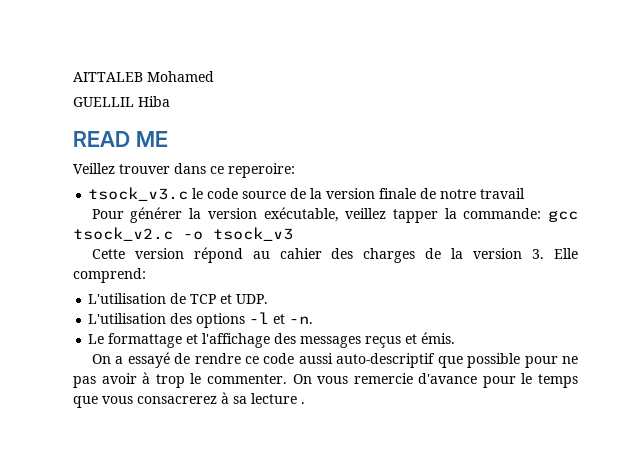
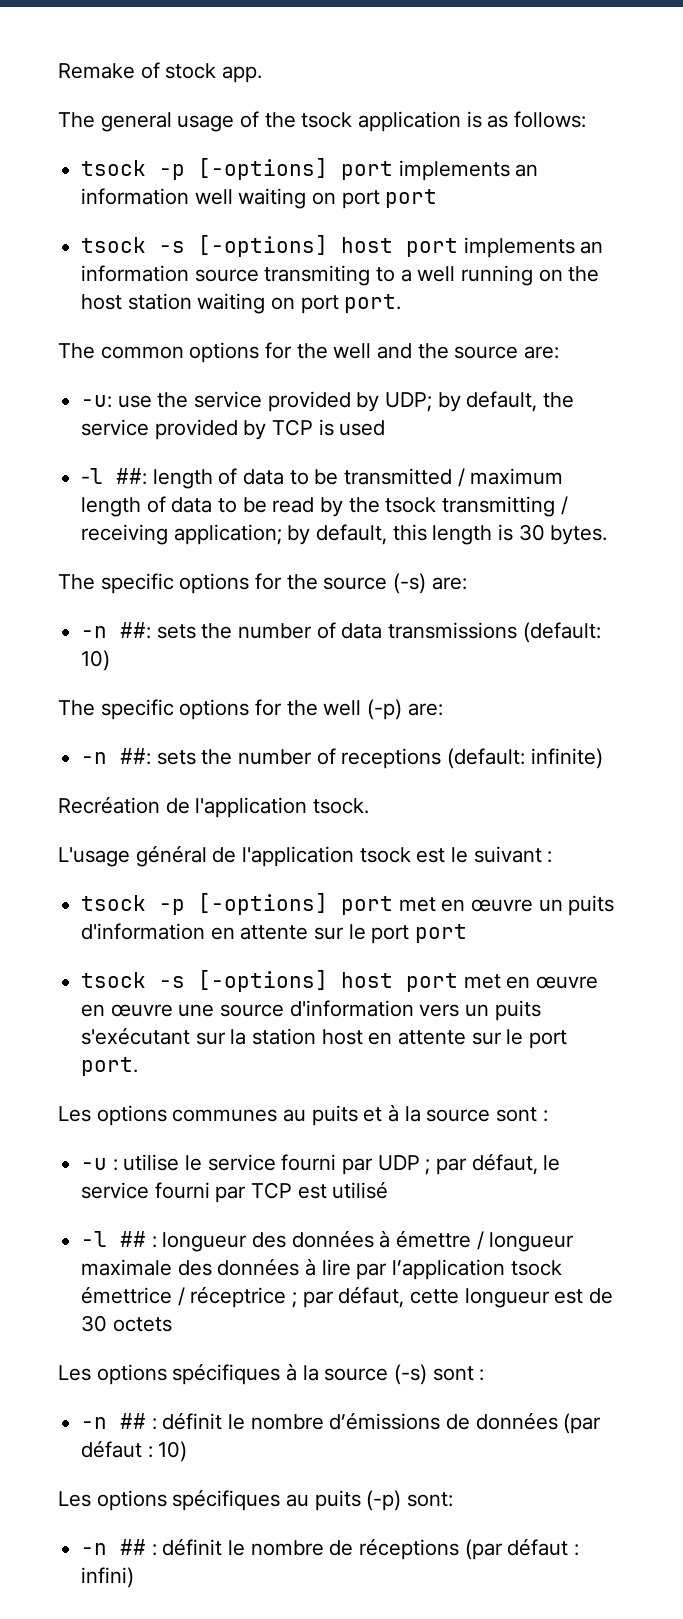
[73,71,214,82] [73,96,170,107] [73,131,168,147] [73,163,295,178] [88,187,526,201] [91,207,579,223] [73,227,293,241] [91,247,578,263] [73,268,146,283] [88,293,269,304] [88,312,314,328] [88,332,456,348] [91,352,578,368] [73,372,578,388] [73,392,305,408] AITTALEB Mohamed // GUELLIL Hiba // READ ME // Veillez trouver dans ce reperoire: // tsock_v3.c le code source de la version finale de notre travail // Pour générer la version exécutable, veillez tapper la commande: gcc tsock_v2.c -o tsock_v3 // Cette version répond au cahier des charges de la version 3. Elle comprend: // L'utilisation de TCP et UDP. // L'utilisation des options -l et -n. // Le formattage et l'affichage des messages reçus et émis. // On a essayé de rendre ce code aussi auto-descriptif que possible pour ne pas avoir à trop le commenter. On vous remercie d'avance pour le temps que vous consacrerez à sa lecture . -> [58,62,263,83] [58,111,587,132] [81,158,539,181] [81,188,438,209] [81,235,604,258] [81,265,600,286] [81,293,402,314] [58,342,560,363] [81,391,575,412] [81,419,386,440] [81,468,564,489] [81,496,568,517] [81,524,608,545] [58,573,467,594] [81,622,601,643] [81,650,111,671] [58,699,443,720] [81,748,603,769] [58,796,370,818] [58,845,553,867] [81,893,615,916] [81,923,468,944] [81,970,599,992] [81,1000,541,1021] [81,1027,568,1049] [81,1057,139,1076] [58,1104,548,1126] [81,1153,561,1175] [81,1181,389,1203] [81,1230,575,1252] [81,1258,562,1280] [81,1286,614,1308] [81,1315,172,1332] [58,1363,485,1385] [81,1412,602,1434] [81,1440,188,1462] [58,1489,454,1511] [81,1538,580,1560] [81,1567,135,1588] Remake of stock app. // The general usage of the tsock application is as follows: // tsock -p [-options] port implements an information well waiting on port port // tsock -s [-options] host port implements an information source transmiting to a well running on the host station waiting on port port. // The common options for the well and the source are: // -u: use the service provided by UDP; by default, the service provided by TCP is used // -l ##: length of data to be transmitted / maximum length of data to be read by the tsock transmitting / receiving application; by default, this length is 30 bytes. // The specific options for the source (-s) are: // -n ##: sets the number of data transmissions (default: 10) // The specific options for the well (-p) are: // -n ##: sets the number of receptions (default: infinite) // Recréation de l'application tsock. // L'usage général de l'application tsock est le suivant : // tsock -p [-options] port met en œuvre un puits d'information en attente sur le port port // tsock -s [-options] host port met en œuvre en œuvre une source d'information vers un puits s'exécutant sur la station host en attente sur le port port. // Les options communes au puits et à la source sont : // -u : utilise le service fourni par UDP ; par défaut, le service fourni par TCP est utilisé // -l ## : longueur des données à émettre / longueur maximale des données à lire par l’application tsock émettrice / réceptrice ; par défaut, cette longueur est de 30 octets // Les options spécifiques à la source (-s) sont : // -n ## : définit le nombre d’émissions de données (par défaut : 10) // Les options spécifiques au puits (-p) sont: // -n ## : définit le nombre de réceptions (par défaut : infini)

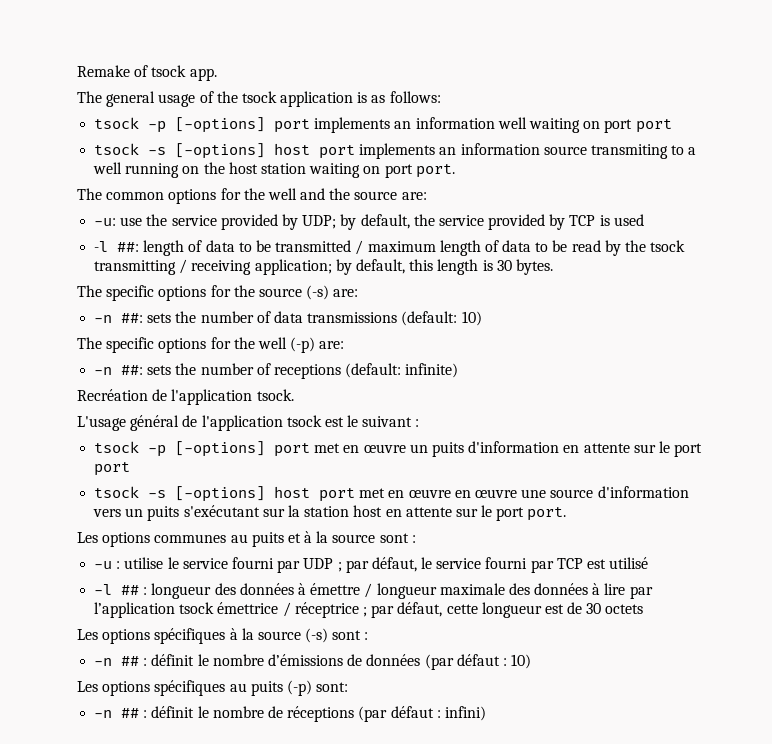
[165,63,217,79] stock -> [151,65,187,77] tsock

